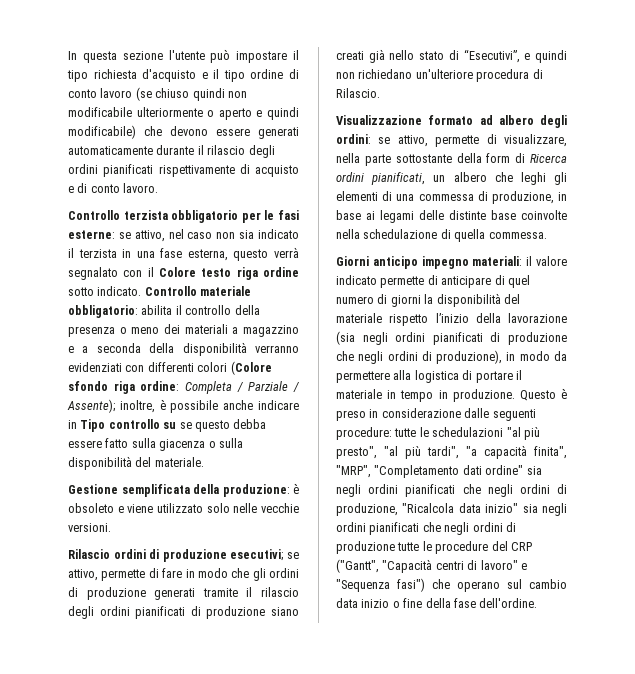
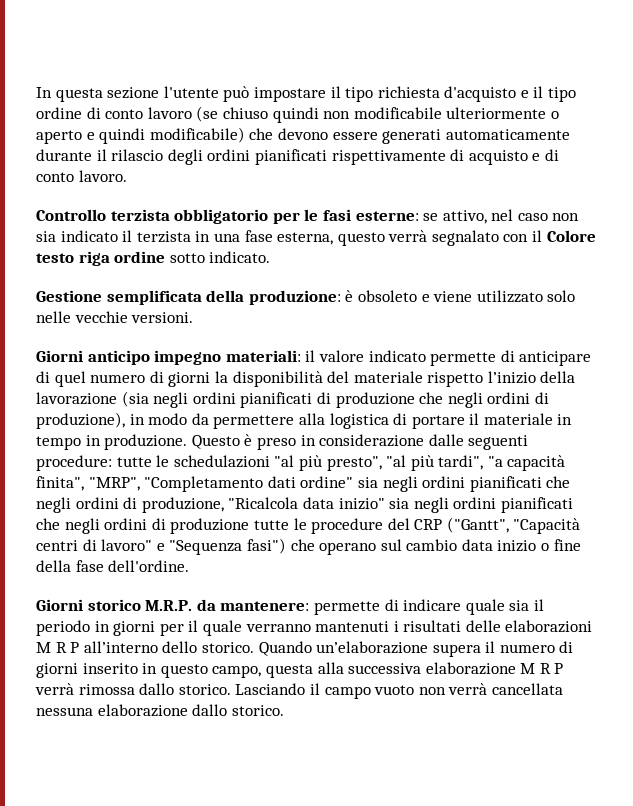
[144,286,252,296] [68,305,260,318] [68,324,299,337] [68,342,299,356] [68,361,272,375] [68,381,300,394] [67,399,299,413] [68,419,267,432] [68,438,243,451] [68,456,204,470] Controllo materiale obbligatorio: abilita il controllo della presenza o meno dei materiali a magazzino e a seconda della disponibilità verranno evidenziati con differenti colori (Colore sfondo riga ordine: Completa / Parziale / Assente); inoltre, è possibile anche indicare in Tipo controllo su se questo debba essere fatto sulla giacenza o sulla disponibilità del materiale. -> (271, 257) none
[68,549,299,562] [68,568,299,581] [68,587,299,600] [68,606,299,619] [336,49,567,63] [336,69,543,82] [336,88,380,98] [336,115,567,128] [336,134,567,147] [336,153,567,166] [336,172,567,185] [336,191,567,204] [336,210,567,223] [336,229,547,242] // Rilascio ordini di produzione esecutivi; se attivo, permette di fare in modo che gli ordini di produzione generati tramite il rilascio degli ordini pianificati di produzione siano creati già nello stato di “Esecutivi”, e quindi non richiedano un'ulteriore procedura di Rilascio. // Visualizzazione formato ad albero degli ordini: se attivo, permette di visualizzare, nella parte sottostante della form di Ricerca ordini pianificati, un albero che leghi gli elementi di una commessa di produzione, in base ai legami delle distinte base coinvolte nella schedulazione di quella commessa. -> (194, 317) none
(538, 603) none -> [36,599,544,615] [36,620,593,636] [36,641,574,657] [36,662,564,678] [35,683,563,699] [36,704,284,717] // Giorni storico M.R.P. da mantenere: permette di indicare quale sia il periodo in giorni per il quale verranno mantenuti i risultati delle elaborazioni M R P all’interno dello storico. Quando un’elaborazione supera il numero di giorni inserito in questo campo, questa alla successiva elaborazione M R P verrà rimossa dallo storico. Lasciando il campo vuoto non verrà cancellata nessuna elaborazione dallo storico.

